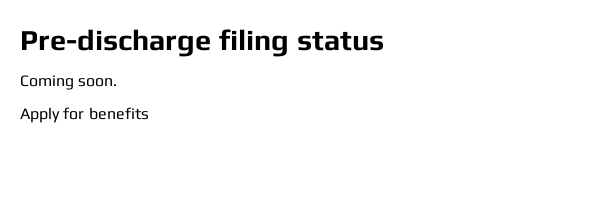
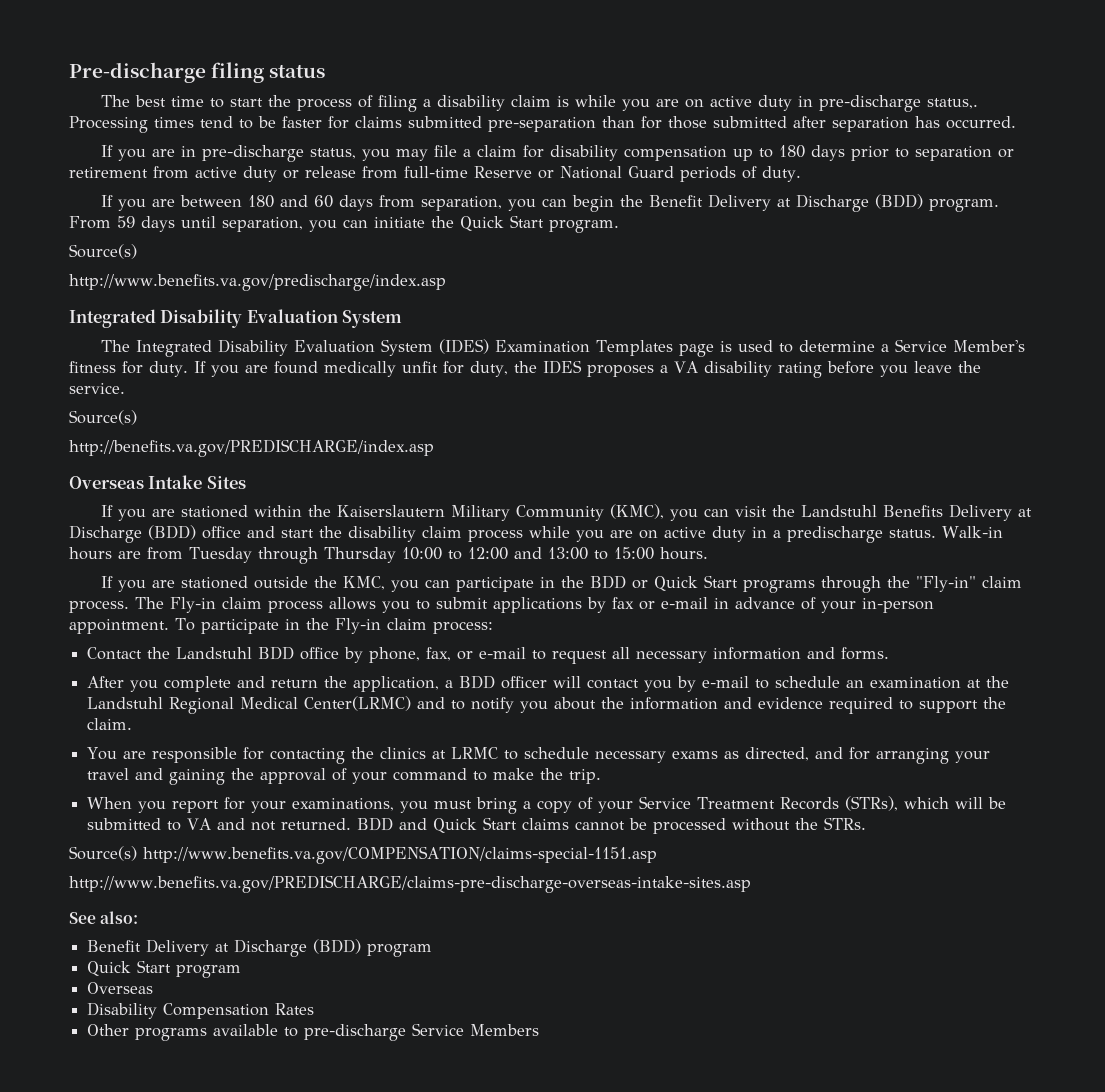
[20,75,118,90] [20,107,149,123] Coming soon. // Apply for benefits -> [100,95,978,112] [69,116,1016,133] [100,145,1014,162] [69,166,801,182] [100,194,999,212] [69,215,619,233] [69,244,137,259] [69,274,446,291] [69,309,403,328] [100,339,1025,357] [69,360,981,378] [69,383,125,394] [69,410,137,425] [69,439,434,457] [69,475,246,489] [100,504,1032,521] [69,525,1003,543] [69,547,708,564] [100,575,1022,593] [69,597,934,613] [69,618,493,634] [87,646,890,664] [87,675,1010,692] [87,696,1007,714] [87,718,133,730] [87,747,991,764] [87,768,602,785] [87,796,1007,814] [87,817,867,834] [69,846,657,864] [69,875,751,893] [69,911,139,924] [87,939,433,957] [87,960,242,978] [87,982,154,994] [87,1002,315,1019] [87,1023,540,1041] The best time to start the process of filing a disability claim is while you are on active duty in pre-discharge status,. Processing times tend to be faster for claims submitted pre-separation than for those submitted after separation has occurred. // If you are in pre-discharge status, you may file a claim for disability compensation up to 180 days prior to separation or retirement from active duty or release from full-time Reserve or National Guard periods of duty. // If you are between 180 and 60 days from separation, you can begin the Benefit Delivery at Discharge (BDD) program. From 59 days until separation, you can initiate the Quick Start program. // Source(s) // http://www.benefits.va.gov/predischarge/index.asp // Integrated Disability Evaluation System // The Integrated Disability Evaluation System (IDES) Examination Templates page is used to determine a Service Member's fitness for duty. If you are found medically unfit for duty, the IDES proposes a VA disability rating before you leave the service. // Source(s) // http://benefits.va.gov/PREDISCHARGE/index.asp // Overseas Intake Sites // If you are stationed within the Kaiserslautern Military Community (KMC), you can visit the Landstuhl Benefits Delivery at Discharge (BDD) office and start the disability claim process while you are on active duty in a predischarge status. Walk-in hours are from Tuesday through Thursday 10:00 to 12:00 and 13:00 to 15:00 hours. // If you are stationed outside the KMC, you can participate in the BDD or Quick Start programs through the "Fly-in" claim process. The Fly-in claim process allows you to submit applications by fax or e-mail in advance of your in-person appointment. To participate in the Fly-in claim process: // Contact the Landstuhl BDD office by phone, fax, or e-mail to request all necessary information and forms. // After you complete and return the application, a BDD officer will contact you by e-mail to schedule an examination at the Landstuhl Regional Medical Center(LRMC) and to notify you about the information and evidence required to support the claim. // You are responsible for contacting the clinics at LRMC to schedule necessary exams as directed, and for arranging your travel and gaining the approval of your command to make the trip. // When you report for your examinations, you must bring a copy of your Service Treatment Records (STRs), which will be submitted to VA and not returned. BDD and Quick Start claims cannot be processed without the STRs. // Source(s) http://www.benefits.va.gov/COMPENSATION/claims-special-1151.asp // http://www.benefits.va.gov/PREDISCHARGE/claims-pre-discharge-overseas-intake-sites.asp // See also: // Benefit Delivery at Discharge (BDD) program // Quick Start program // Overseas // Disability Compensation Rates // Other programs available to pre-discharge Service Members

